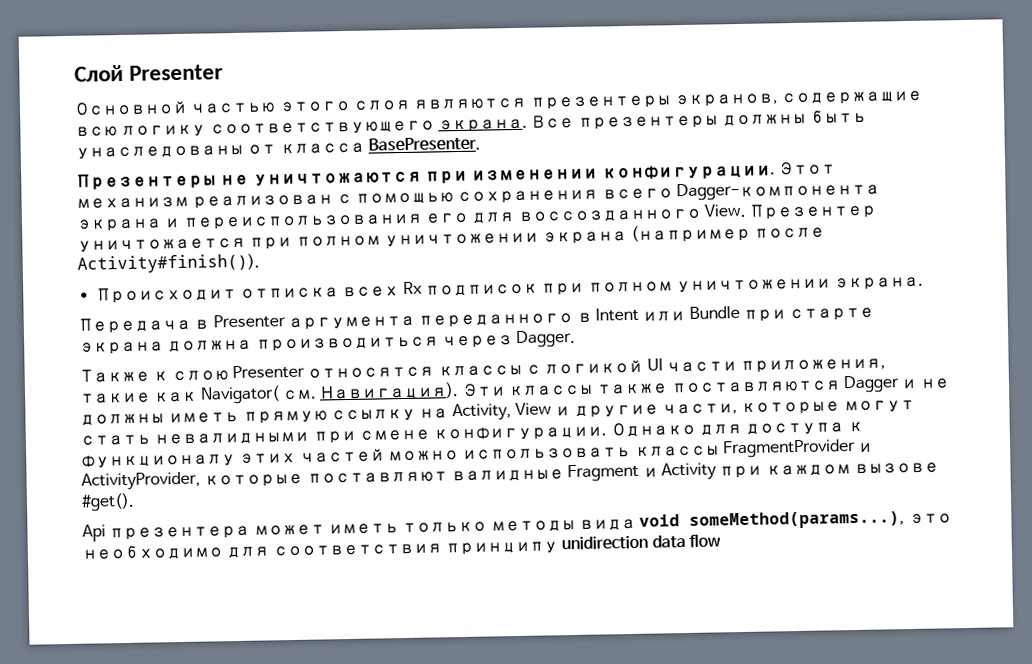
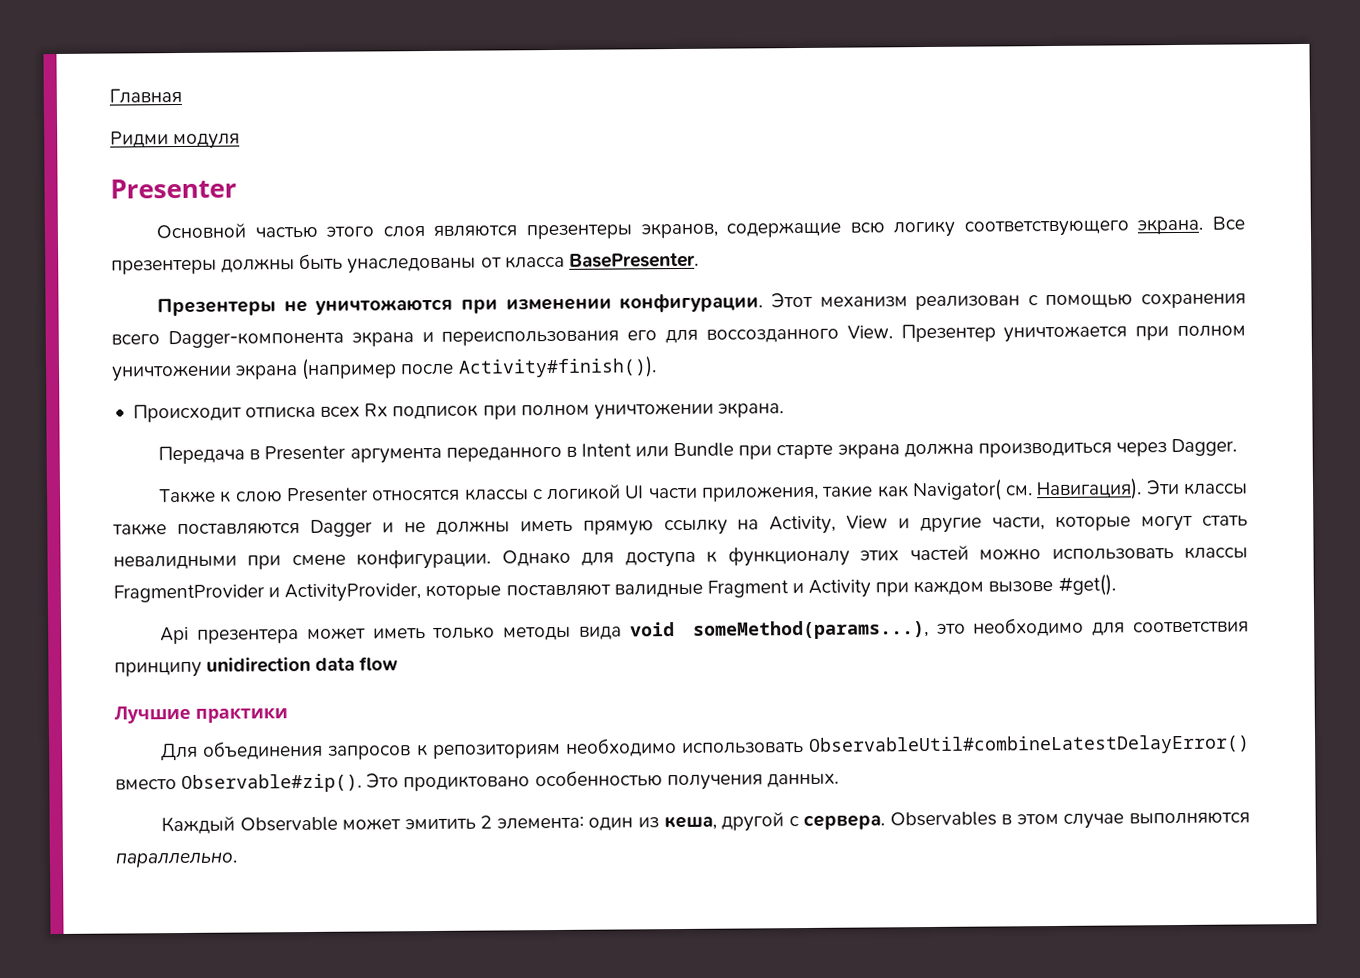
[74,64,124,82] Слой -> [109,87,182,104] [110,131,241,150] Главная // Ридми модуля //
(721, 540) none -> [114,705,288,724] [161,734,1250,762] [115,770,839,794] [161,811,1250,835] [115,851,238,868] // Лучшие практики // Для объединения запросов к репозиториям необходимо использовать ObservableUtil#combineLatestDelayError() вместо Observable#zip(). Это продиктовано особенностью получения данных. // Каждый Observable может эмитить 2 элемента: один из кеша, другой с сервера. Observables в этом случае выполняются параллельно.

